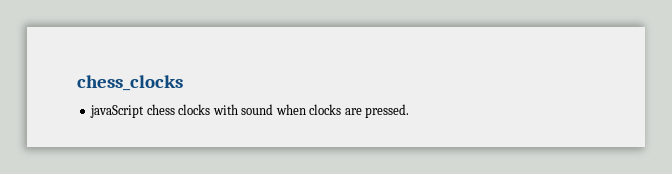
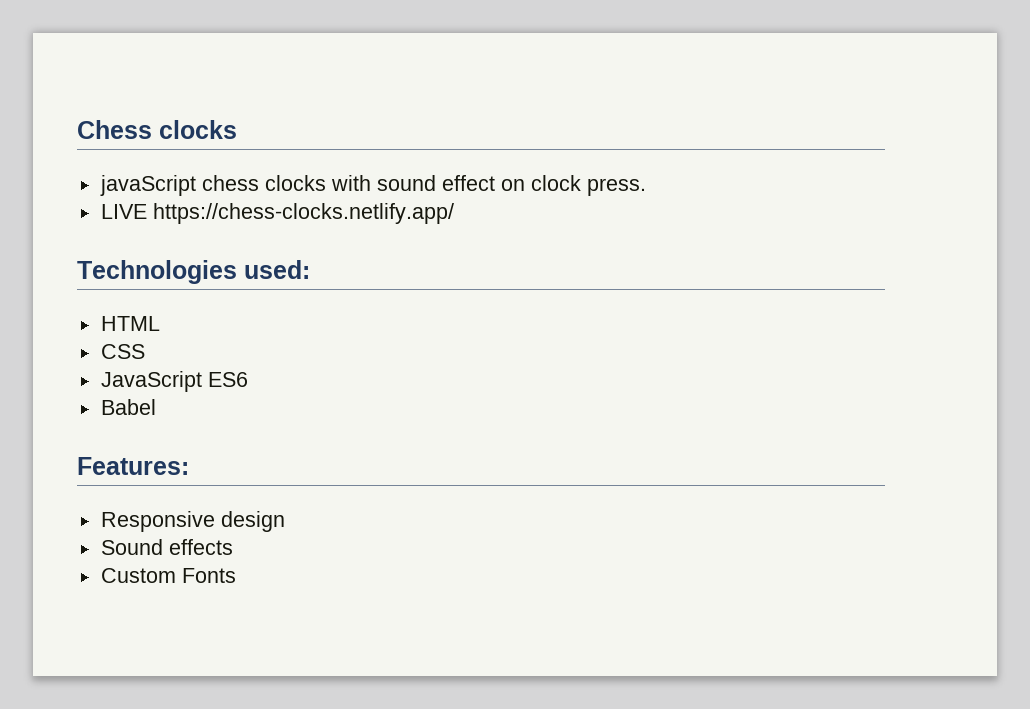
[77,75,183,91] chess_clocks -> [77,120,237,139] Chess clocks
[275,104,410,118] when clocks are pressed. -> [441,175,646,196] [100,203,454,224] [77,260,310,284] [100,316,160,331] [100,344,145,359] [100,371,248,392] [100,399,156,415] [77,457,189,475] [100,511,285,532] [100,539,233,555] [100,568,236,583] effect on clock press. // LIVE https://chess-clocks.netlify.app/ // Technologies used: // HTML // CSS // JavaScript ES6 // Babel // Features: // Responsive design // Sound effects // Custom Fonts

